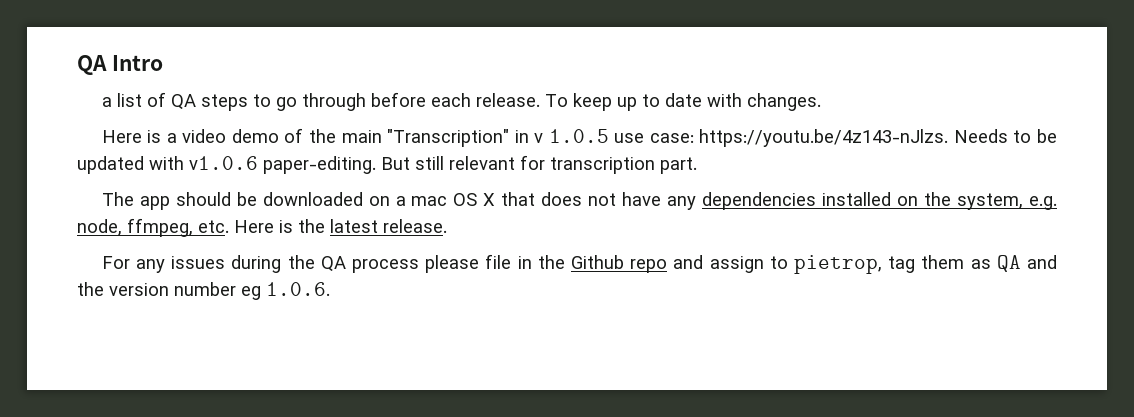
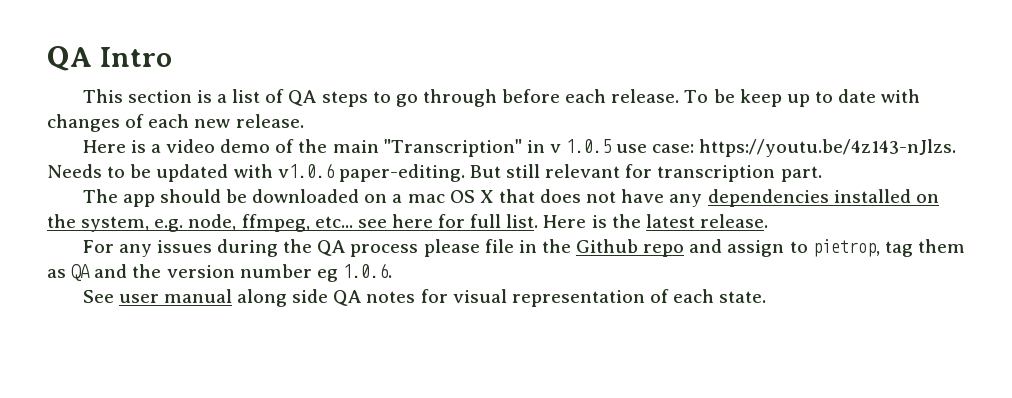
(163, 63) none -> [82,89,212,103] This section is
(568, 100) none -> [713,89,735,103] be
[746,93,821,111] changes. -> [47,114,304,132] changes of each new release.
[198,220,229,233] etc. -> [314,214,539,228] etc... see here for full list.
(330, 289) none -> [82,289,767,307] // See user manual along side QA notes for visual representation of each state.

